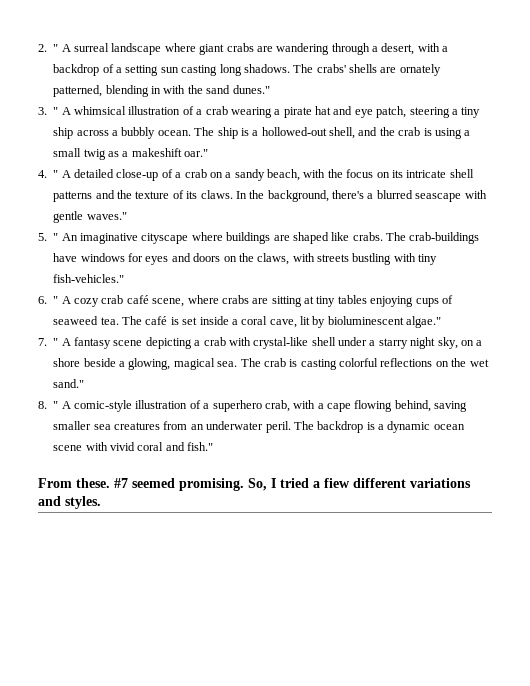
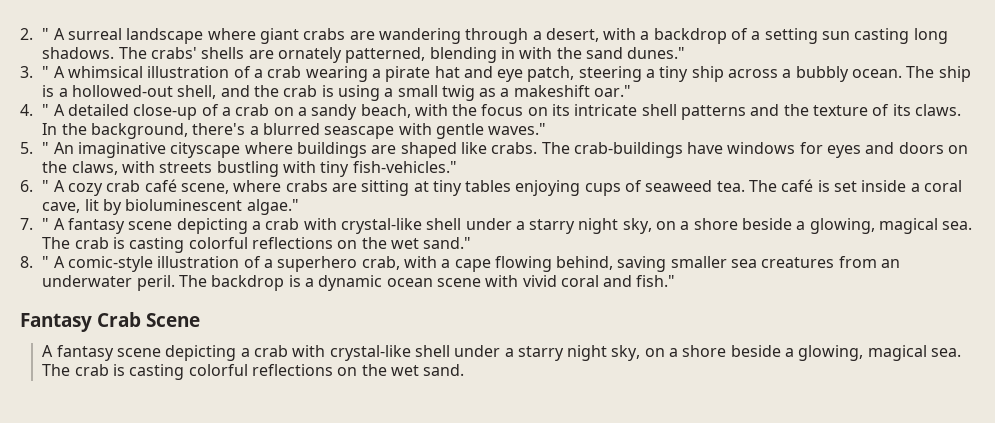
[38,478,471,491] [38,496,101,509] From these. #7 seemed promising. So, I tried a fiew different variations and styles. -> [20,312,201,332] [42,345,962,361] [42,364,465,380] Fantasy Crab Scene // A fantasy scene depicting a crab with crystal-like shell under a starry night sky, on a shore beside a glowing, magical sea. The crab is casting colorful reflections on the wet sand.

